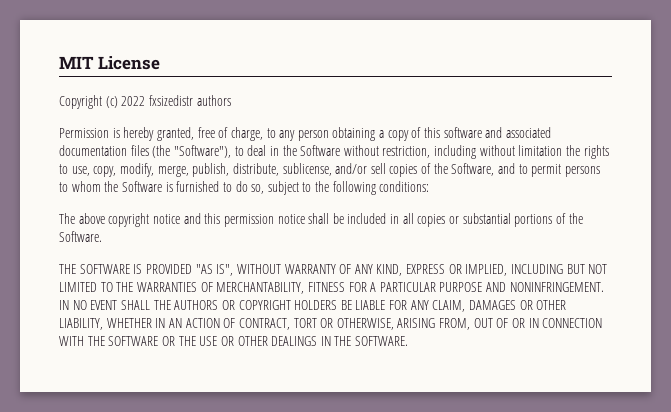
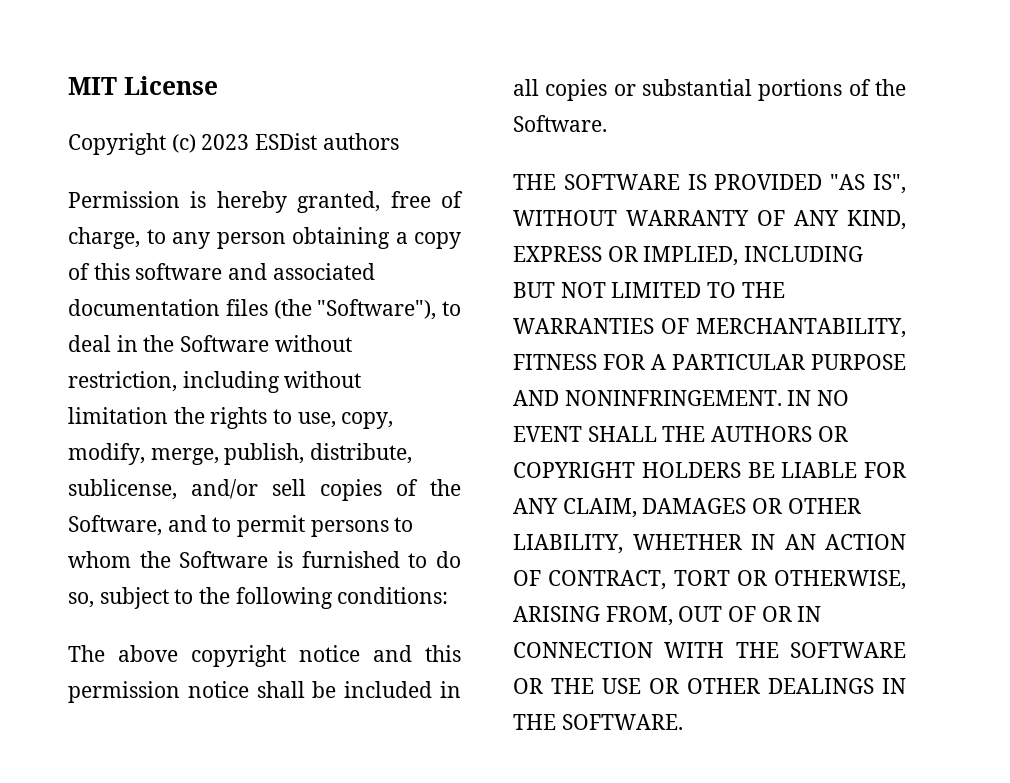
[121,95,193,106] 2022 fxsizedistr -> [201,133,318,150] 2023 ESDist

